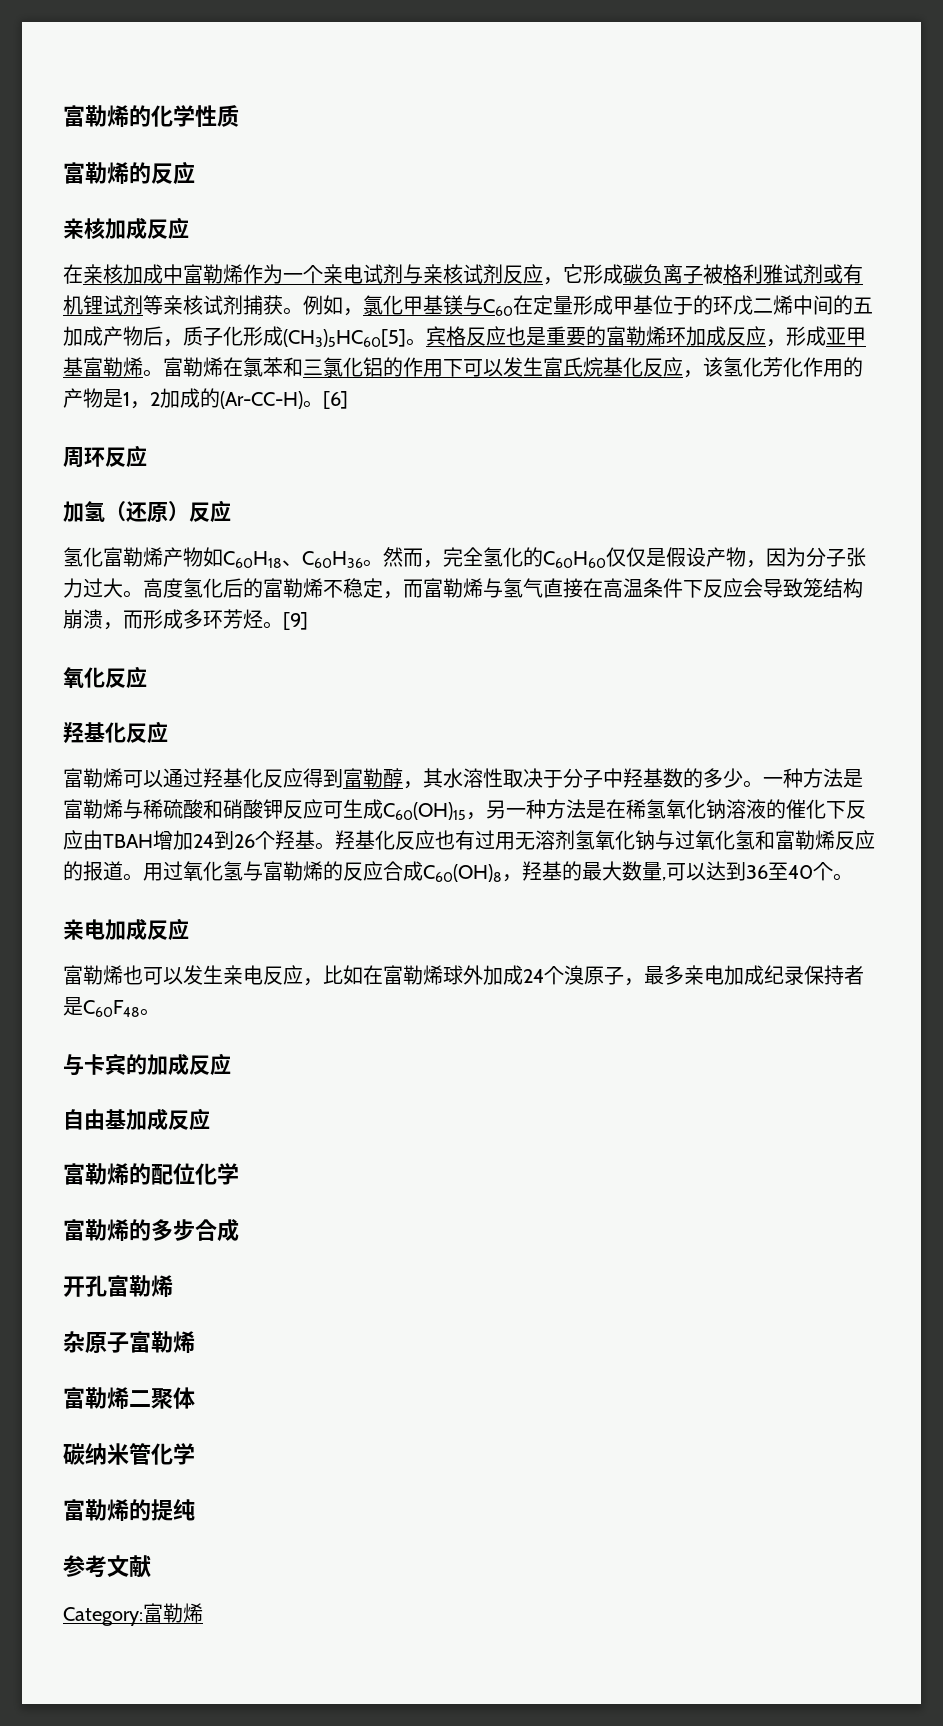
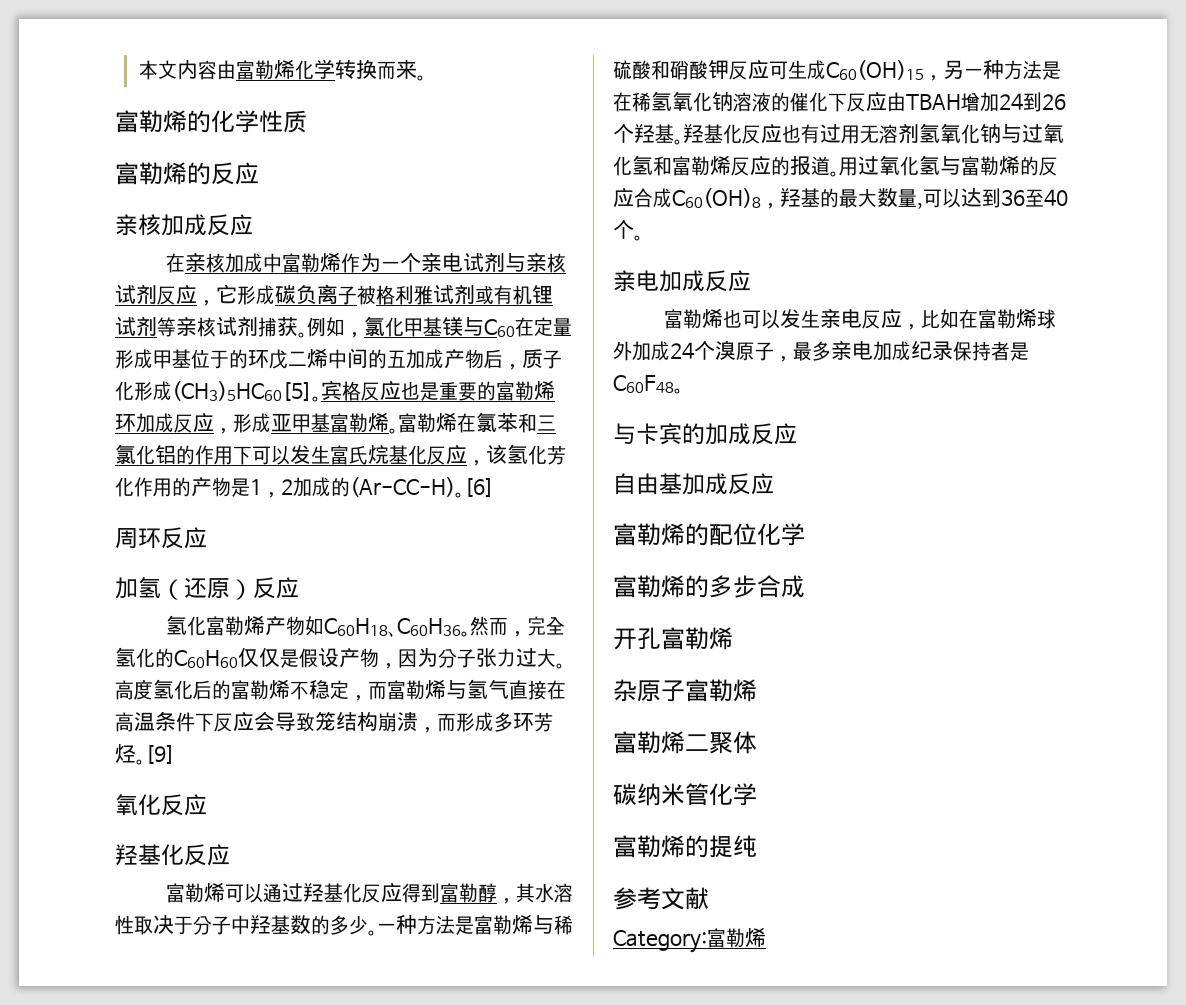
(63, 116) none -> [138,59,426,81] 本文内容由富勒烯化学转换而来。 //

